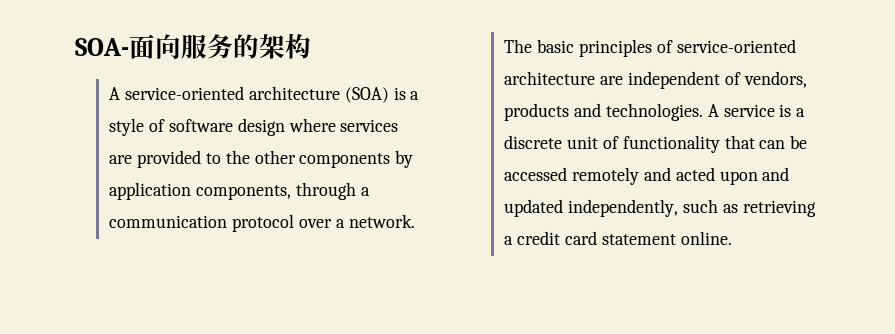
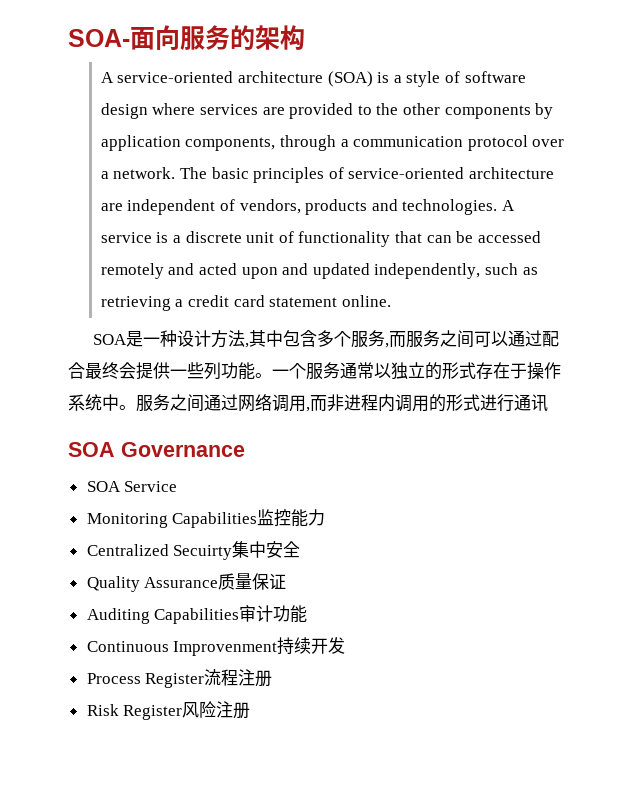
(732, 238) none -> [92,330,559,348] [68,362,561,380] [68,394,548,412] [68,442,245,457] [86,481,178,492] [86,509,326,528] [86,541,301,560] [86,573,287,592] [86,605,308,624] [86,637,346,656] [86,669,273,688] [86,701,251,720] // SOA是一种设计方法,其中包含多个服务,而服务之间可以通过配合最终会提供一些列功能。一个服务通常以独立的形式存在于操作系统中。服务之间通过网络调用,而非进程内调用的形式进行通讯 // SOA Governance // SOA Service // Monitoring Capabilities监控能力 // Centralized Secuirty集中安全 // Quality Assurance质量保证 // Auditing Capabilities审计功能 // Continuous Improvenment持续开发 // Process Register流程注册 // Risk Register风险注册

